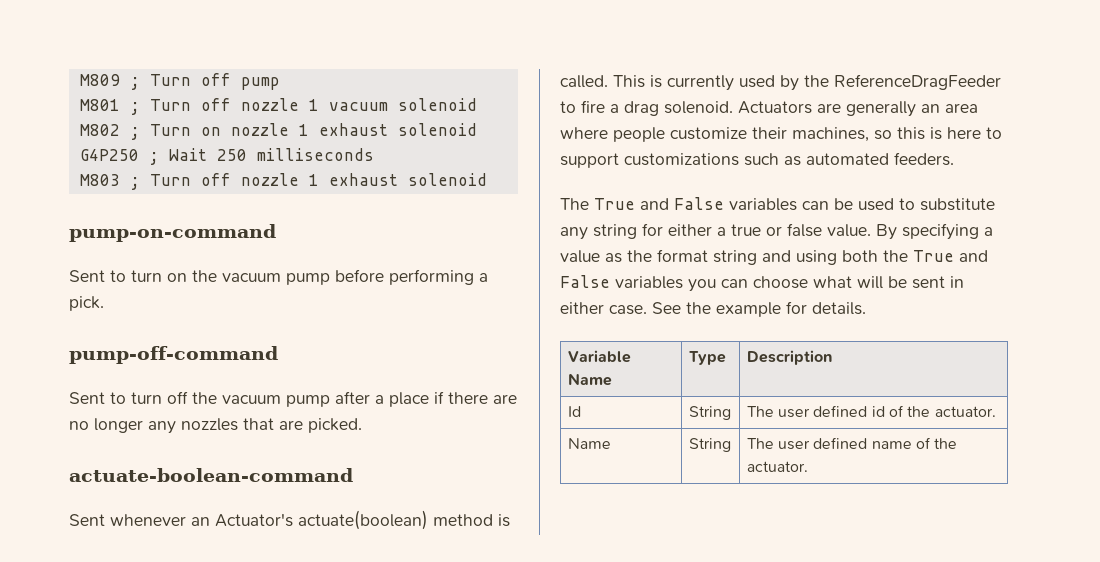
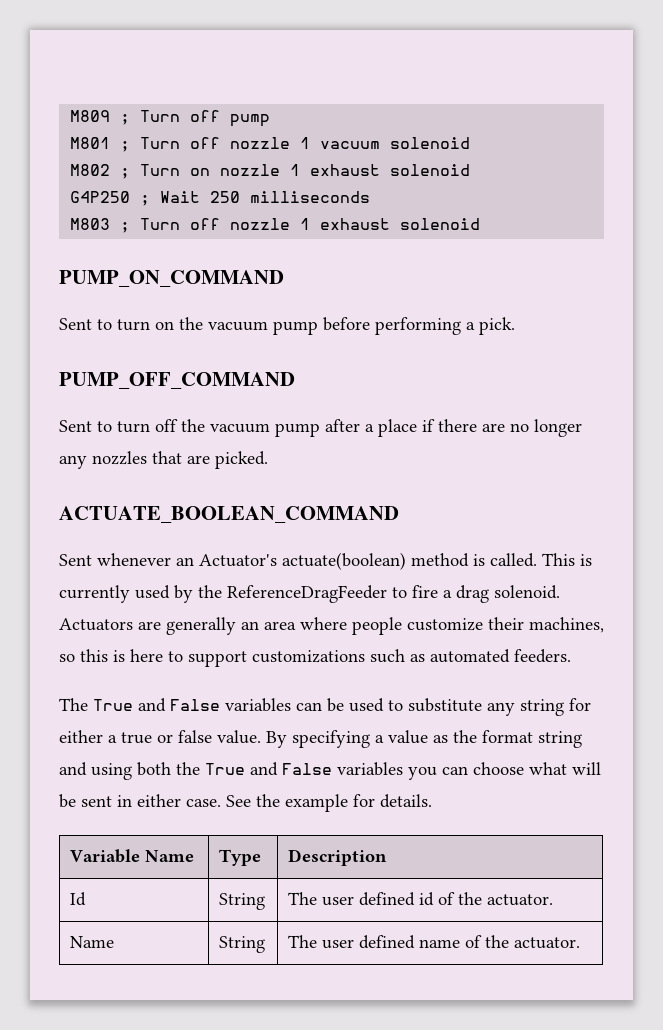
[69,224,276,242] pump-on-command -> [59,270,284,287] PUMP_ON_COMMAND
[69,346,278,364] pump-off-command -> [59,372,295,389] PUMP_OFF_COMMAND
[69,468,353,482] actuate-boolean-command -> [59,506,399,523] ACTUATE_BOOLEAN_COMMAND

